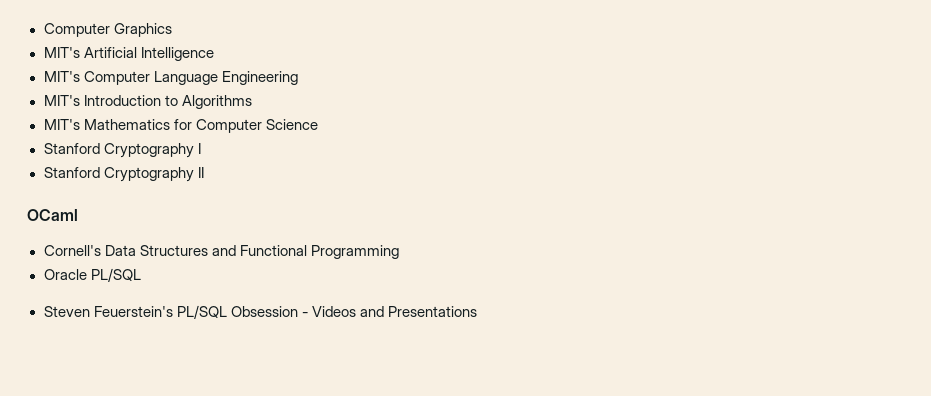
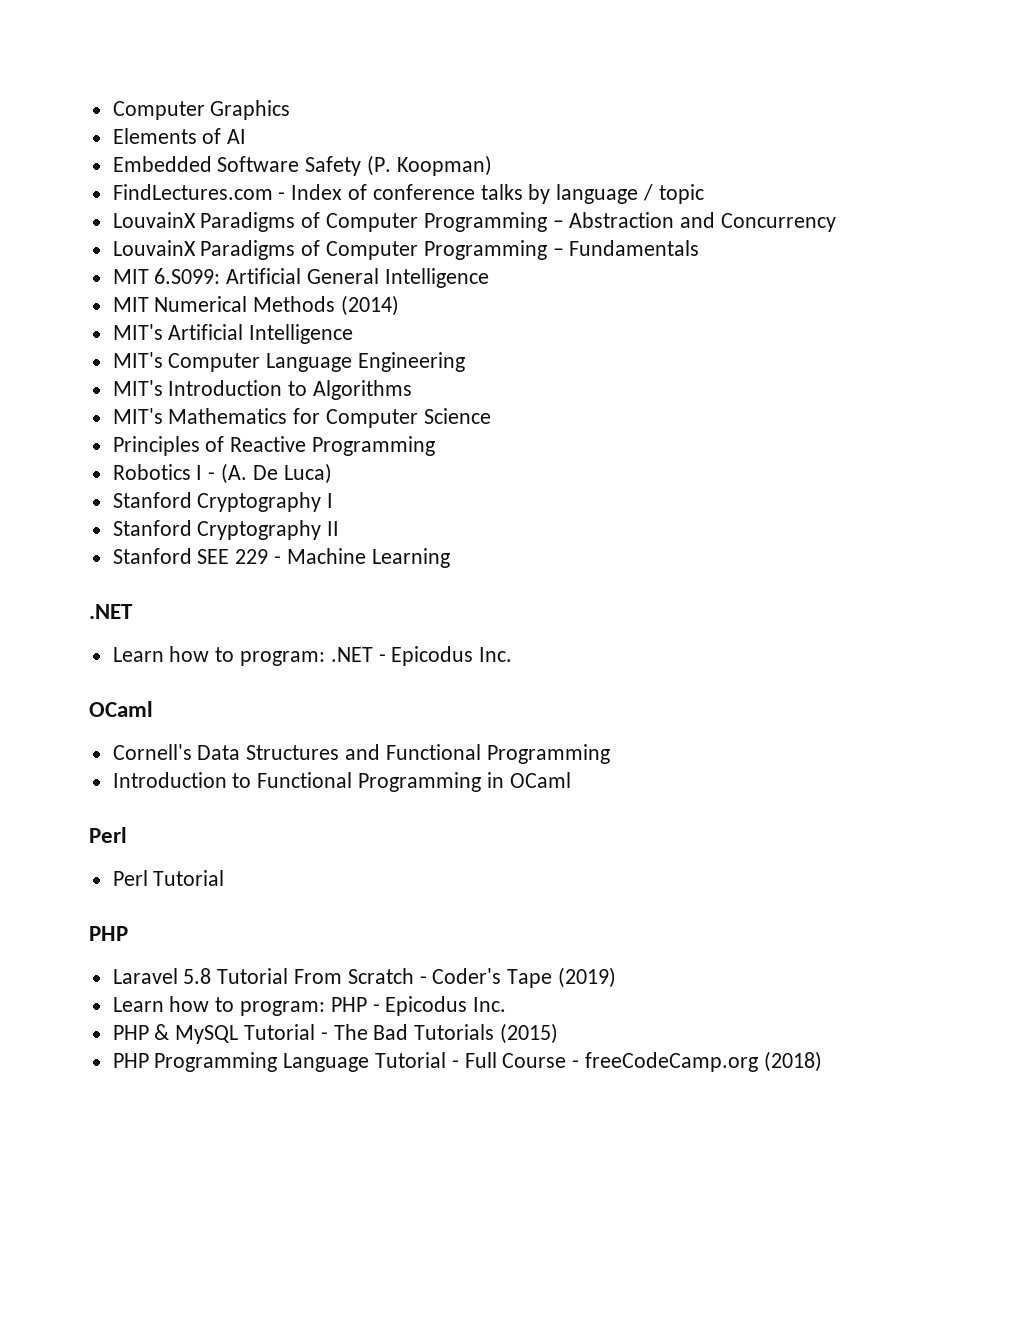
(172, 30) none -> [112,128,247,144] [112,155,492,176] [112,184,704,204] [112,212,837,232] [112,240,700,260] [112,268,489,288] [112,295,400,316] // Elements of AI // Embedded Software Safety (P. Koopman) // FindLectures.com - Index of conference talks by language / topic // LouvainX Paradigms of Computer Programming – Abstraction and Concurrency // LouvainX Paradigms of Computer Programming – Fundamentals // MIT 6.S099: Artificial General Intelligence // MIT Numerical Methods (2014)
(318, 124) none -> [112,436,436,456] [112,463,332,484] // Principles of Reactive Programming // Robotics I - (A. De Luca)
(204, 172) none -> [112,548,450,568] [89,604,133,619] [112,646,513,666] // Stanford SEE 229 - Machine Learning // .NET // Learn how to program: .NET - Epicodus Inc.
[43,268,141,282] [43,305,477,319] Oracle PL/SQL // Steven Feuerstein's PL/SQL Obsession - Videos and Presentations -> [112,772,571,792] [89,827,127,843] [112,870,225,886] [89,926,128,941] [112,967,617,988] [112,996,507,1016] [112,1023,559,1044] [112,1051,822,1072] Introduction to Functional Programming in OCaml // Perl // Perl Tutorial // PHP // Laravel 5.8 Tutorial From Scratch - Coder's Tape (2019) // Learn how to program: PHP - Epicodus Inc. // PHP & MySQL Tutorial - The Bad Tutorials (2015) // PHP Programming Language Tutorial - Full Course - freeCodeCamp.org (2018)

